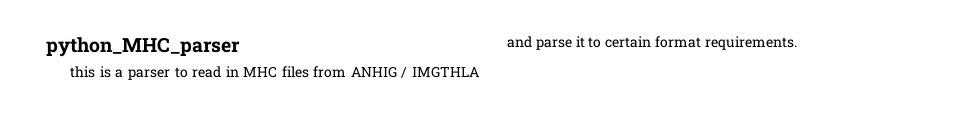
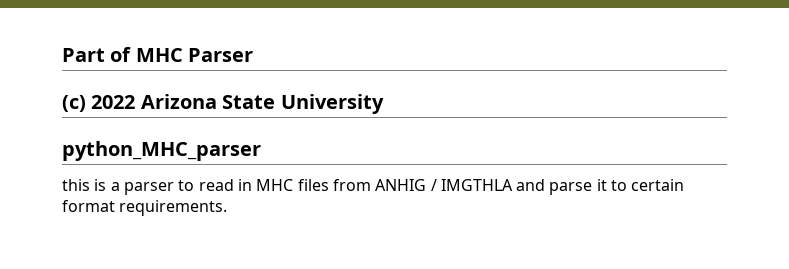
(46, 47) none -> [62,47,254,62] [62,94,384,114] Part of MHC Parser // (c) 2022 Arizona State University //

